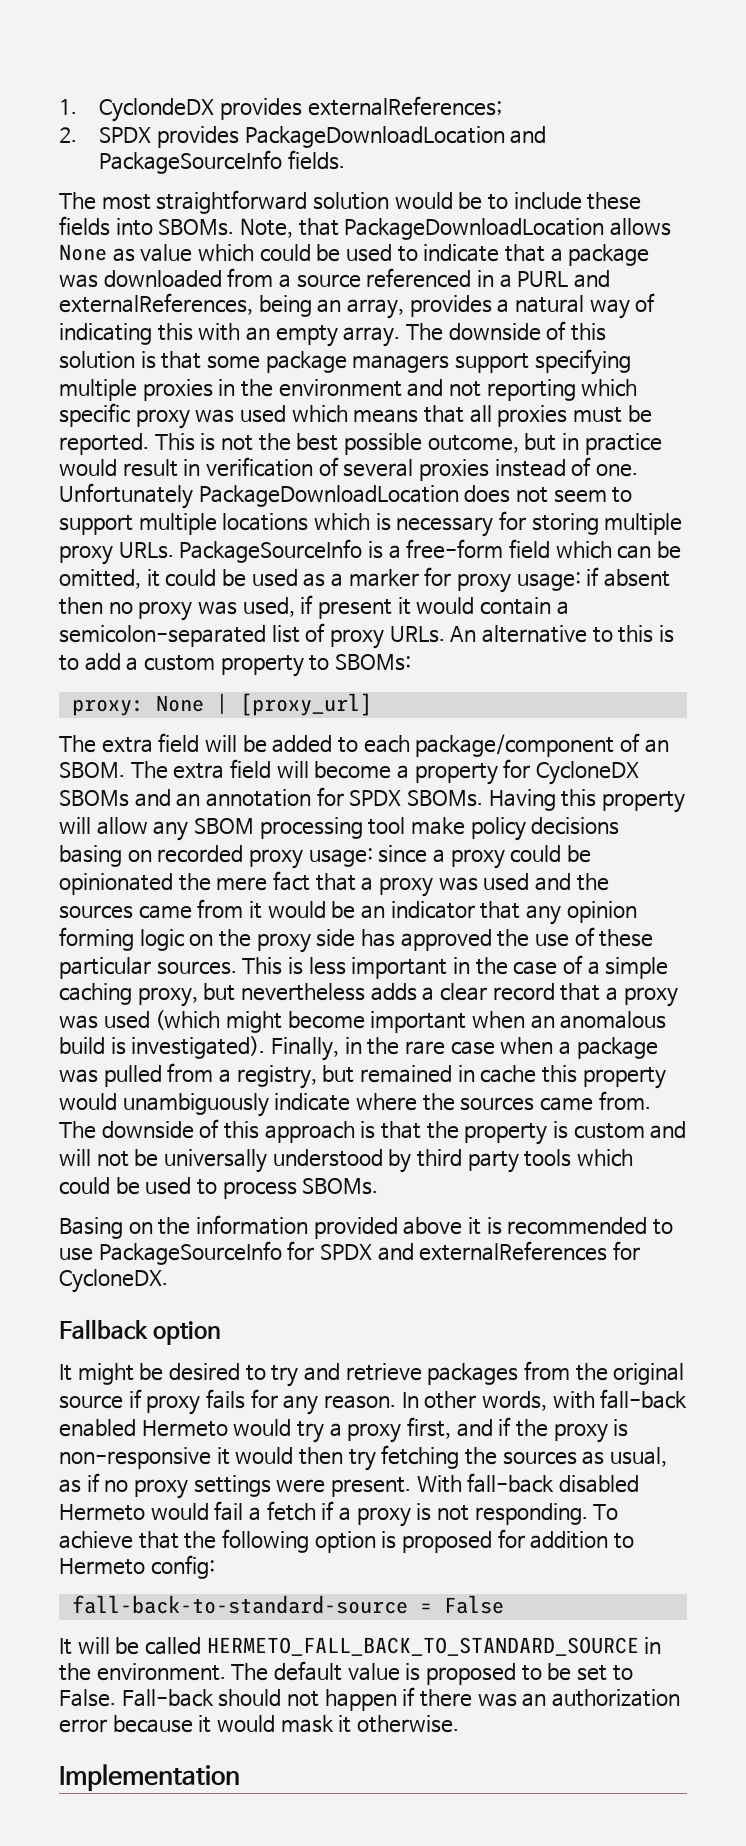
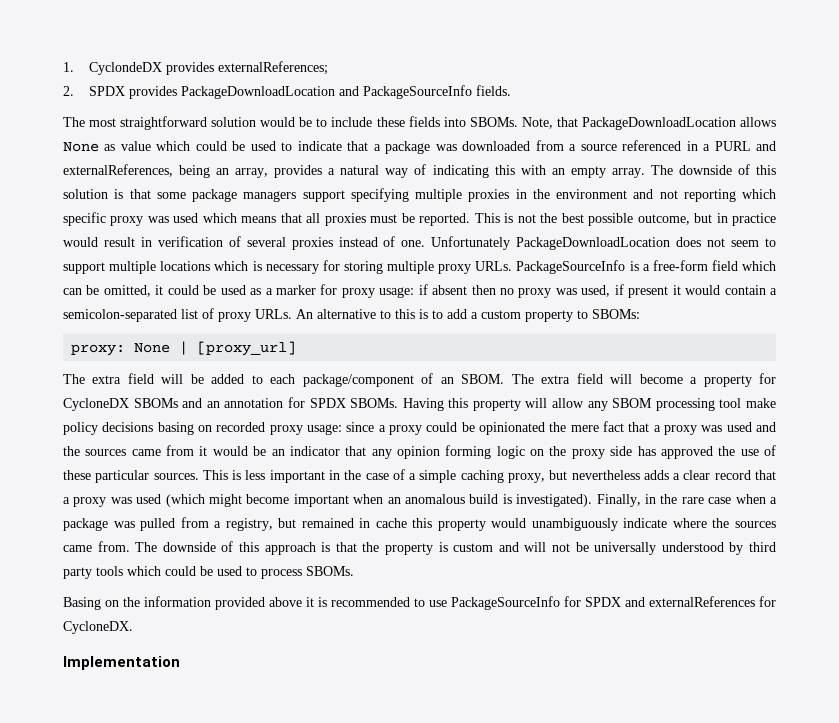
[59,1319,222,1345] [59,1361,685,1387] [59,1389,688,1415] [59,1417,629,1443] [59,1445,667,1471] [59,1473,639,1499] [59,1501,619,1527] [59,1529,634,1553] [59,1555,215,1579] [71,1595,504,1614] [59,1637,662,1656] [59,1661,633,1685] [59,1687,680,1711] [59,1715,459,1733] // Fallback option // It might be desired to try and retrieve packages from the original source if proxy fails for any reason. In other words, with fall-back enabled Hermeto would try a proxy first, and if the proxy is non-responsive it would then try fetching the sources as usual, as if no proxy settings were present. With fall-back disabled Hermeto would fail a fetch if a proxy is not responding. To achieve that the following option is proposed for addition to Hermeto config: // fall-back-to-standard-source = False // It will be called HERMETO_FALL_BACK_TO_STANDARD_SOURCE in the environment. The default value is proposed to be set to False. Fall-back should not happen if there was an authorization error because it would mask it otherwise. -> (133, 627) none

